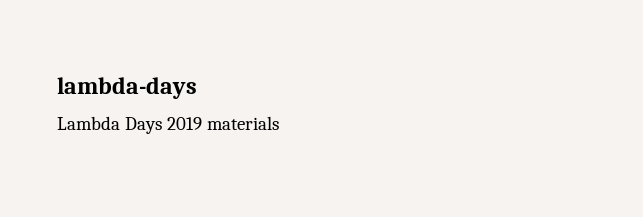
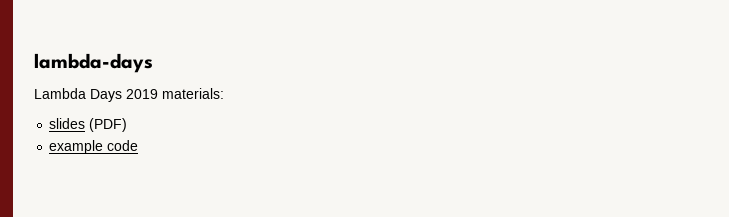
[207,116,280,130] materials -> [162,88,224,99] [49,118,128,132] [49,140,139,154] materials: // slides (PDF) // example code

